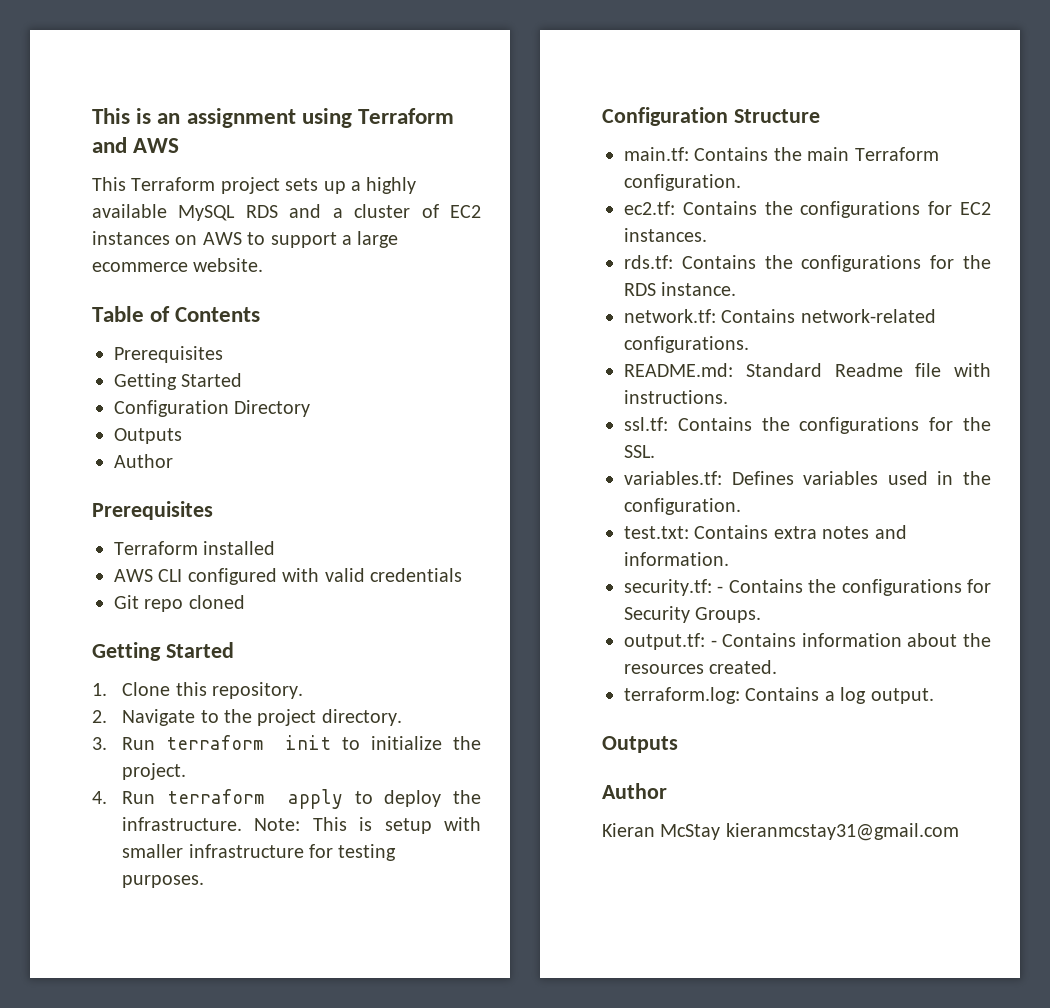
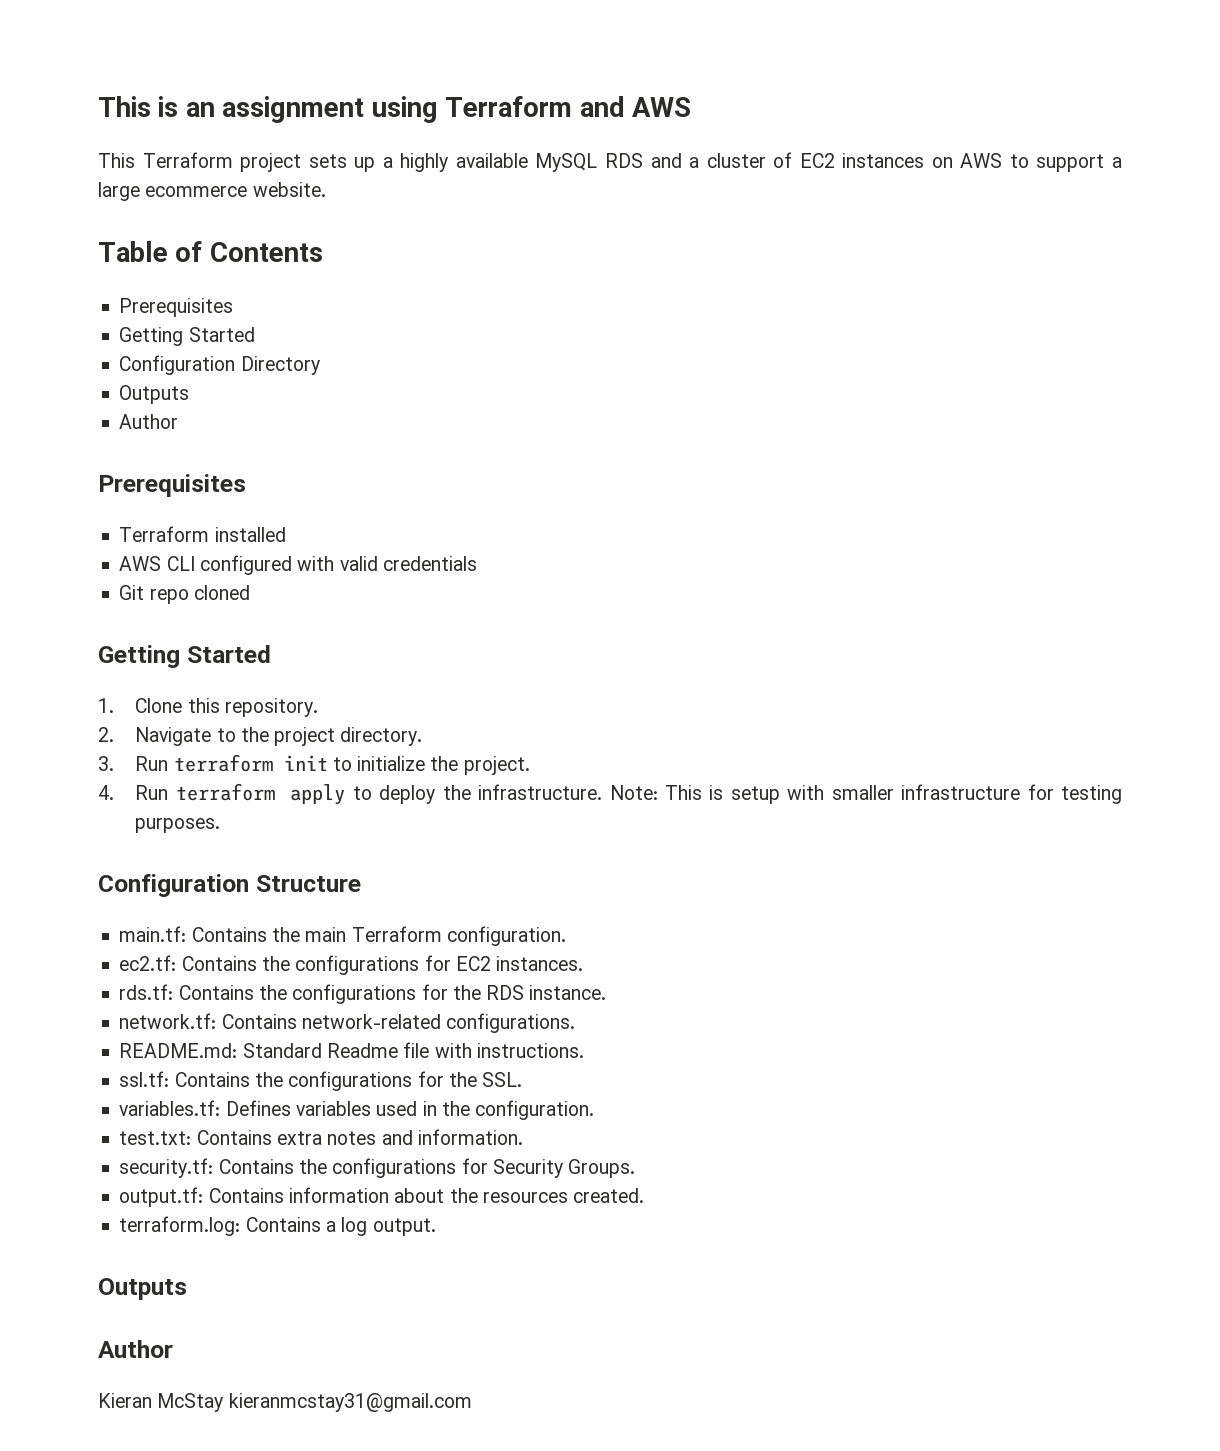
[717,586,724,593] - -> (214, 1168) none
[710,640,717,647] - -> (204, 1197) none

